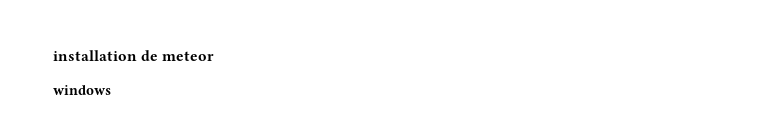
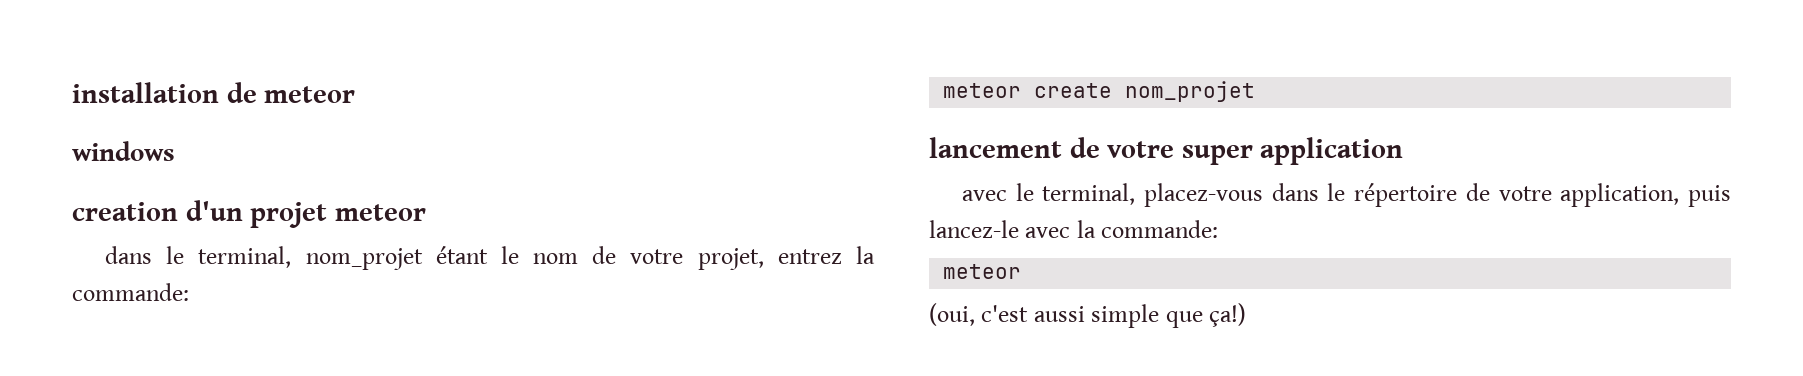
(111, 90) none -> [72,200,426,228] [104,246,875,270] [72,283,189,301] [943,81,1256,102] [929,137,1404,165] [961,183,1731,207] [929,220,1219,238] [943,264,1022,279] [929,303,1247,328] // creation d'un projet meteor // dans le terminal, nom_projet étant le nom de votre projet, entrez la commande: // meteor create nom_projet // lancement de votre super application // avec le terminal, placez-vous dans le répertoire de votre application, puis lancez-le avec la commande: // meteor // (oui, c'est aussi simple que ça!)

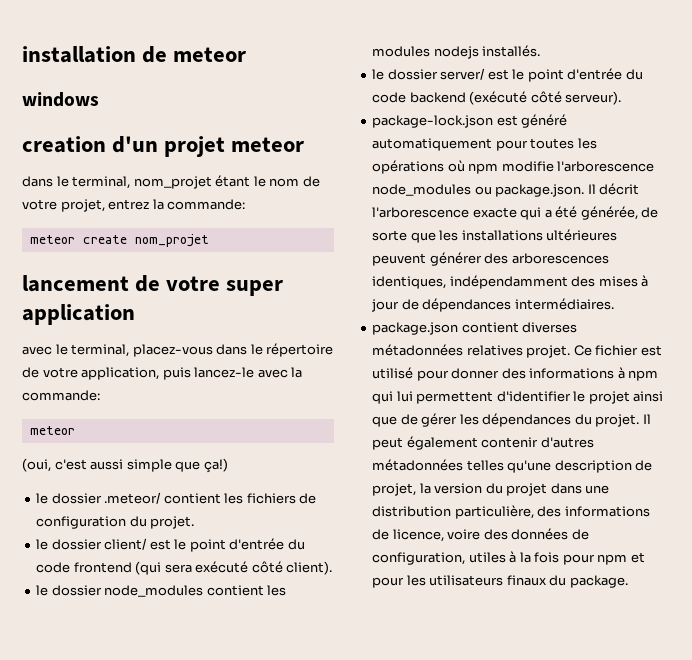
(1247, 315) none -> [36,492,317,504] [36,516,195,529] [36,538,305,552] [36,561,333,575] [36,585,287,597] [372,45,541,59] [372,68,643,82] [372,91,622,105] [372,114,568,128] [372,138,597,151] [372,160,655,174] [372,183,640,197] [372,206,659,220] [372,229,618,243] [372,252,609,266] [372,275,649,289] [371,298,614,312] [372,322,578,335] [372,344,662,358] [372,367,659,381] [372,391,664,404] [372,413,651,427] [372,436,594,450] [372,459,653,473] [372,483,610,496] [372,505,650,519] [372,528,589,542] [372,551,645,565] [372,575,628,588] // le dossier .meteor/ contient les fichiers de configuration du projet. // le dossier client/ est le point d'entrée du code frontend (qui sera exécuté côté client). // le dossier node_modules contient les modules nodejs installés. // le dossier server/ est le point d'entrée du code backend (exécuté côté serveur). // package-lock.json est généré automatiquement pour toutes les opérations où npm modifie l'arborescence node_modules ou package.json. Il décrit l'arborescence exacte qui a été générée, de sorte que les installations ultérieures peuvent générer des arborescences identiques, indépendamment des mises à jour de dépendances intermédiaires. // package.json contient diverses métadonnées relatives projet. Ce fichier est utilisé pour donner des informations à npm qui lui permettent d'identifier le projet ainsi que de gérer les dépendances du projet. Il peut également contenir d'autres métadonnées telles qu'une description de projet, la version du projet dans une distribution particulière, des informations de licence, voire des données de configuration, utiles à la fois pour npm et pour les utilisateurs finaux du package.

